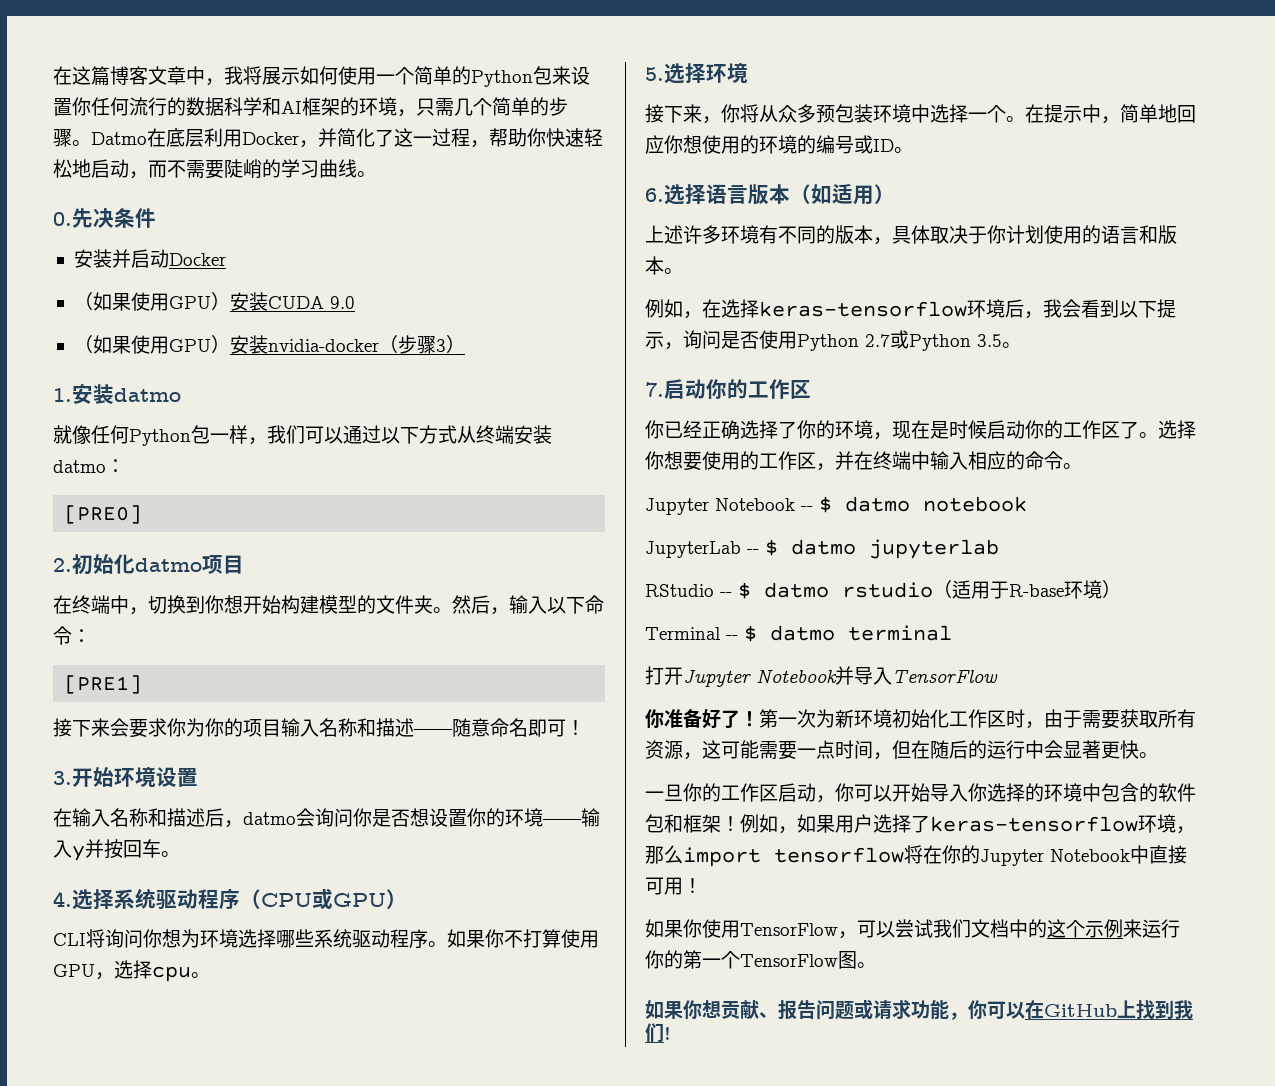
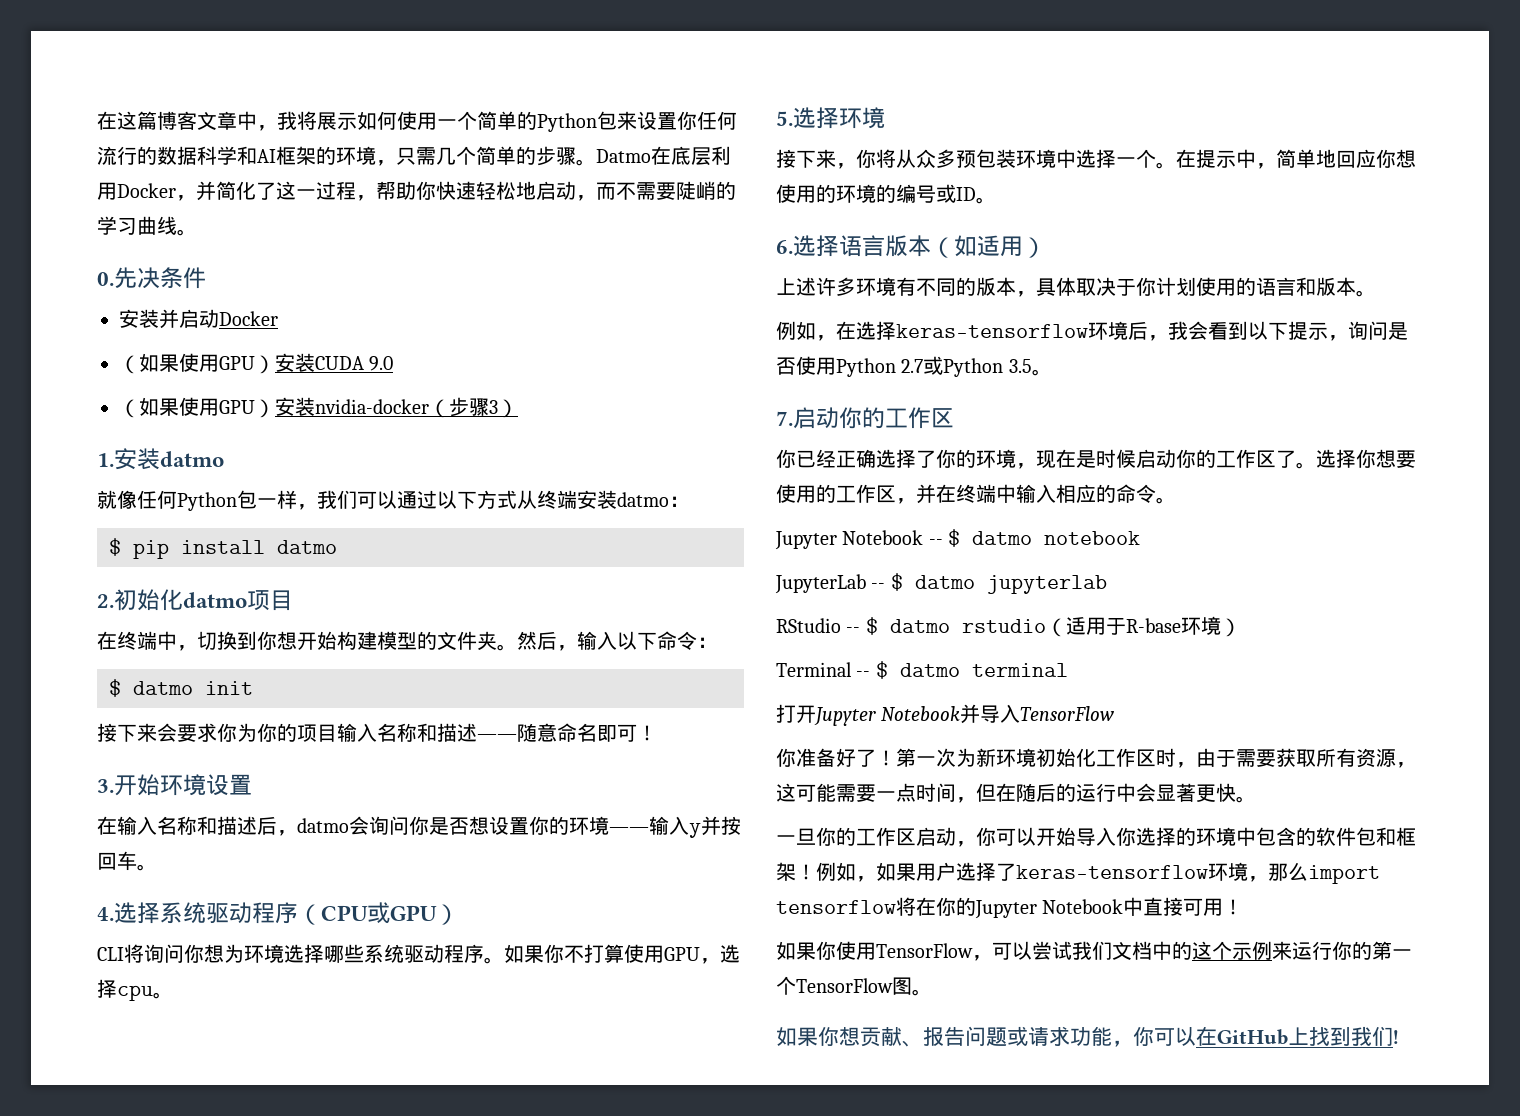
[64,505,143,524] [PRE0] -> [109,538,337,559] $ pip install datmo
[64,675,143,694] [PRE1] -> [109,679,253,697] $ datmo init

